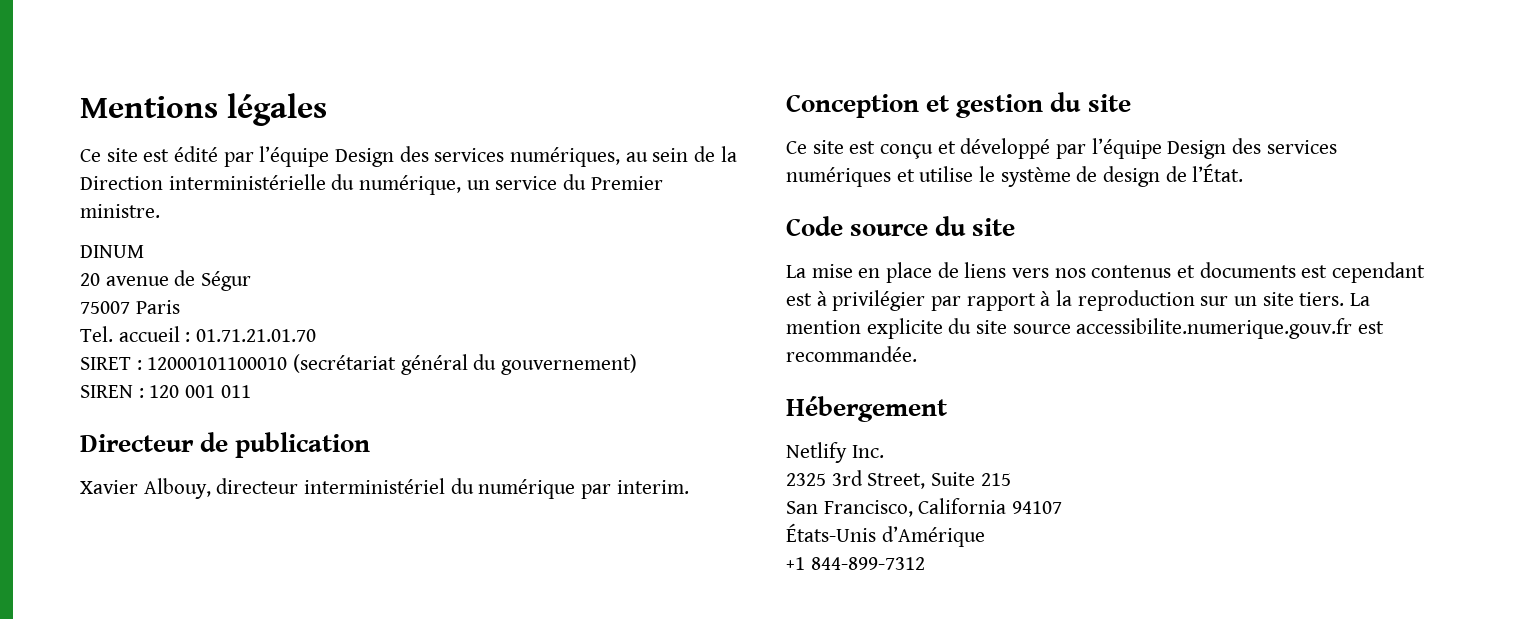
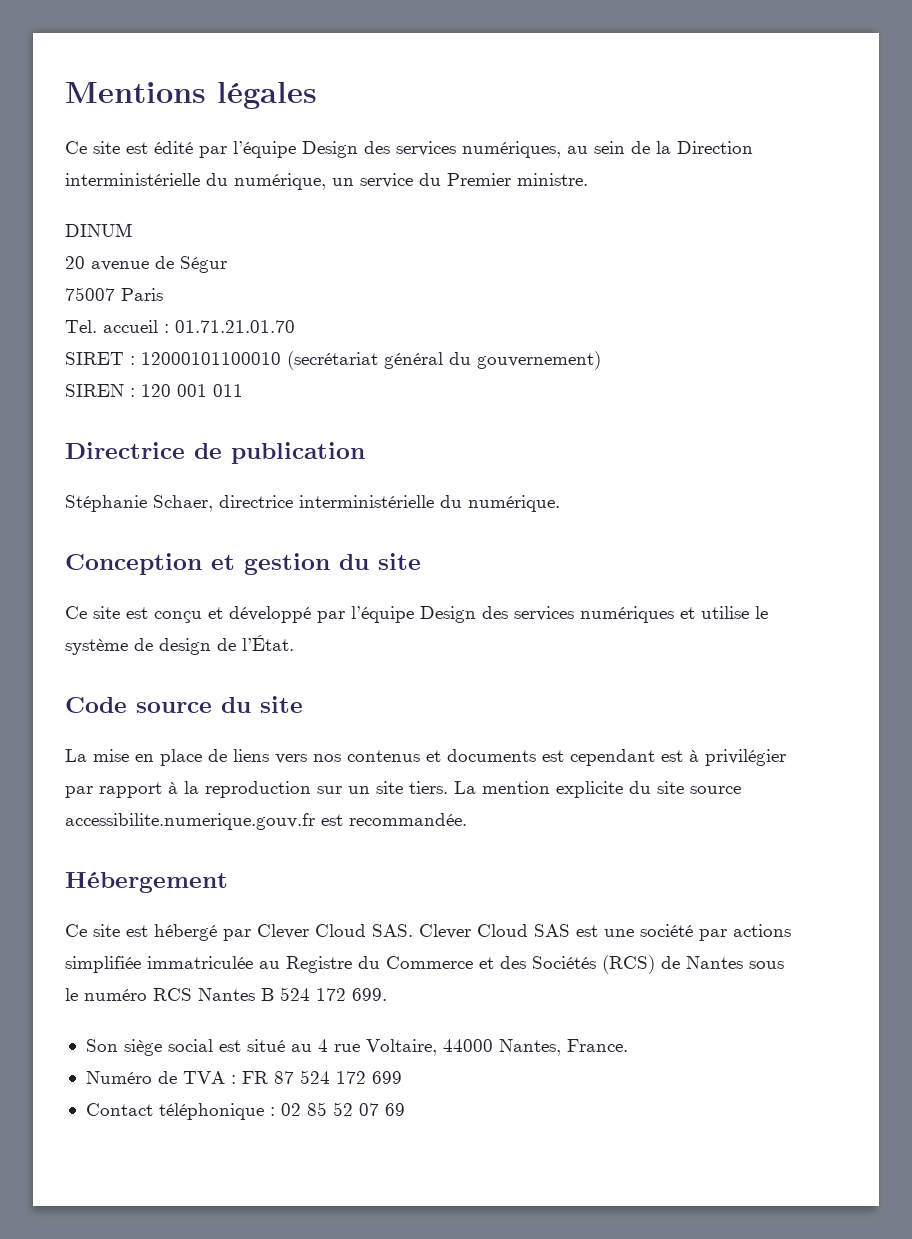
[80,434,194,452] Directeur -> [65,442,185,459] Directrice
[80,478,689,499] Xavier Albouy, directeur interministériel du numérique par interim. -> [65,495,560,512] Stéphanie Schaer, directrice interministérielle du numérique.
[786,442,884,463] [786,470,1011,489] [786,498,1063,517] [786,523,985,547] [786,557,925,570] Netlify Inc. // 2325 3rd Street, Suite 215 // San Francisco, California 94107 // États-Unis d’Amérique // +1 844-899-7312 -> [65,924,791,941] [65,955,784,974] [65,987,387,1001] [85,1039,628,1056] [85,1070,402,1084] [85,1102,405,1120] Ce site est hébergé par Clever Cloud SAS. Clever Cloud SAS est une société par actions simplifiée immatriculée au Registre du Commerce et des Sociétés (RCS) de Nantes sous le numéro RCS Nantes B 524 172 699. // Son siège social est situé au 4 rue Voltaire, 44000 Nantes, France. // Numéro de TVA : FR 87 524 172 699 // Contact téléphonique : 02 85 52 07 69

